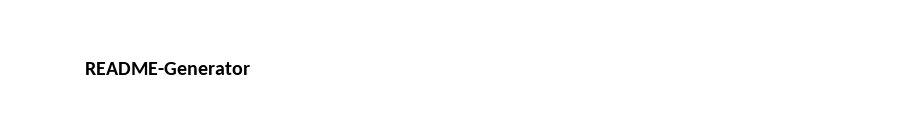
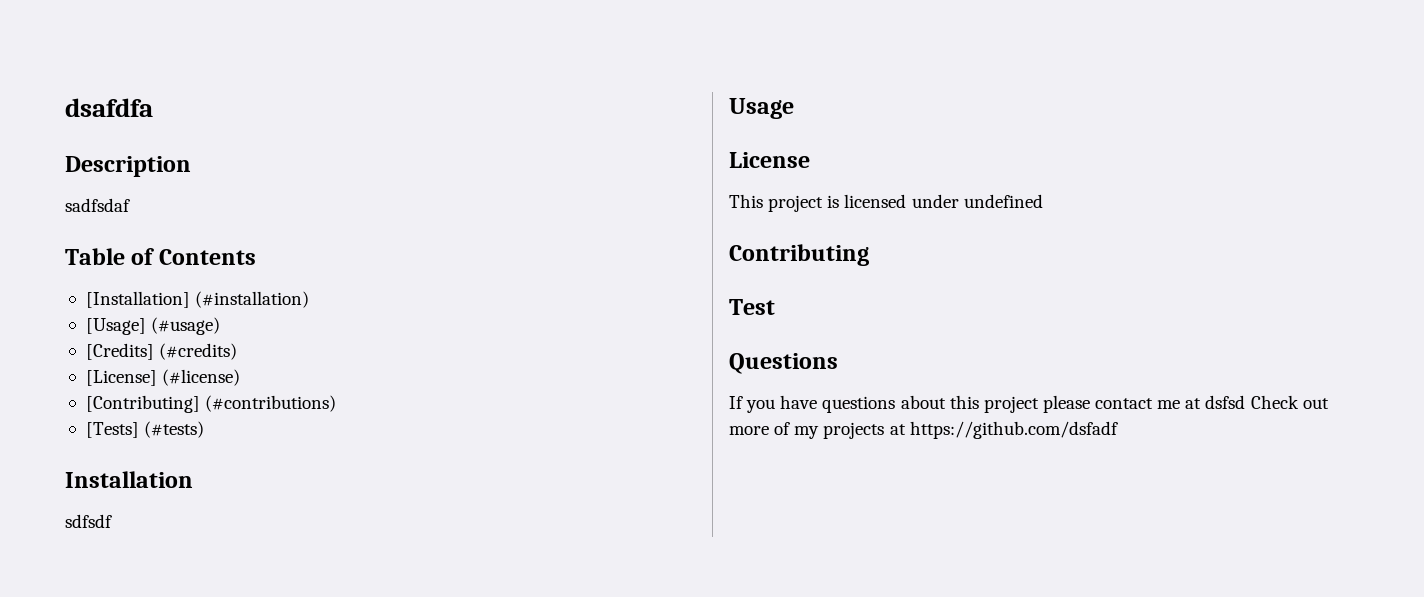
[85,62,250,75] README-Generator -> [65,98,153,117] [65,156,191,177] [65,198,130,212] [65,248,256,265] [85,291,310,308] [85,317,221,335] [85,343,238,360] [85,369,241,386] [85,395,337,413] [85,421,205,438] [65,471,193,488] [65,514,112,528] [729,98,794,119] [729,152,810,168] [729,194,1043,212] [729,244,869,266] [729,299,775,315] [729,353,838,374] [729,395,1329,413] [729,421,1118,439] dsafdfa // Description // sadfsdaf // Table of Contents // [Installation] (#installation) // [Usage] (#usage) // [Credits] (#credits) // [License] (#license) // [Contributing] (#contributions) // [Tests] (#tests) // Installation // sdfsdf // Usage // License // This project is licensed under undefined // Contributing // Test // Questions // If you have questions about this project please contact me at dsfsd Check out more of my projects at https://github.com/dsfadf

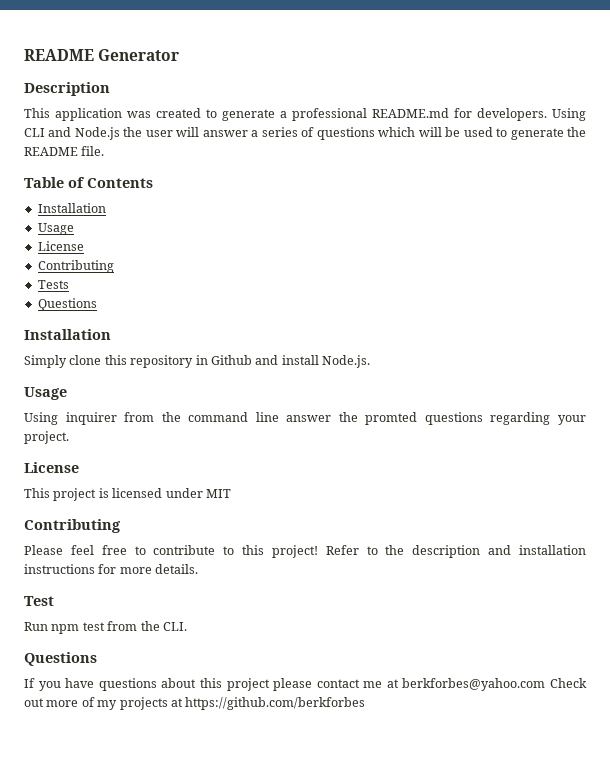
[65,98,153,117] dsafdfa -> [24,49,180,61] README Generator
[65,198,130,212] [65,248,256,265] [85,291,310,308] [85,317,221,335] [85,343,238,360] [85,369,241,386] [85,395,337,413] [85,421,205,438] [65,471,193,488] [65,514,112,528] [729,98,794,119] sadfsdaf // Table of Contents // [Installation] (#installation) // [Usage] (#usage) // [Credits] (#credits) // [License] (#license) // [Contributing] (#contributions) // [Tests] (#tests) // Installation // sdfsdf // Usage -> [24,108,586,121] [24,127,587,140] [24,146,105,156] [24,177,153,188] [37,203,106,213] [37,223,74,235] [37,241,84,251] [37,260,114,273] [37,280,69,289] [37,298,97,311] [24,329,111,340] [24,355,370,368] [24,387,67,400] [24,412,586,425] [24,431,69,444] This application was created to generate a professional README.md for developers. Using CLI and Node.js the user will answer a series of questions which will be used to generate the README file. // Table of Contents // Installation // Usage // License // Contributing // Tests // Questions // Installation // Simply clone this repository in Github and install Node.js. // Usage // Using inquirer from the command line answer the promted questions regarding your project.
[963,194,1043,208] [729,244,869,266] [729,299,775,315] undefined // Contributing // Test -> [205,489,231,498] [24,519,121,533] [24,545,587,558] [24,564,199,574] [24,596,54,606] [24,621,187,634] MIT // Contributing // Please feel free to contribute to this project! Refer to the description and installation instructions for more details. // Test // Run npm test from the CLI.
[1205,395,1246,409] dsfsd -> [402,678,546,691] berkforbes@yahoo.com
[909,421,1118,439] https://github.com/dsfadf -> [185,697,366,710] https://github.com/berkforbes

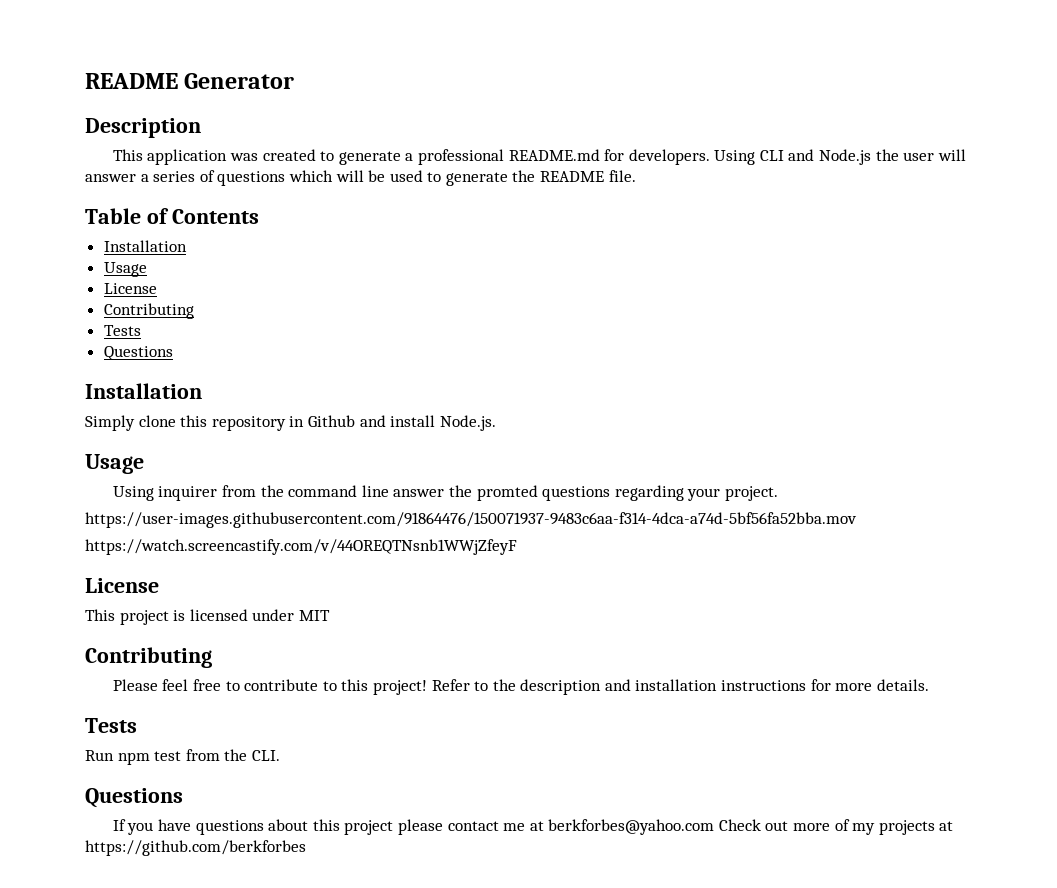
(69, 437) none -> [85,512,857,528] [85,539,517,555] // https://user-images.githubusercontent.com/91864476/150071937-9483c6aa-f314-4dca-a74d-5bf56fa52bba.mov // https://watch.screencastify.com/v/44OREQTNsnb1WWjZfeyF
[24,596,54,606] Test -> [85,718,137,733] Tests

